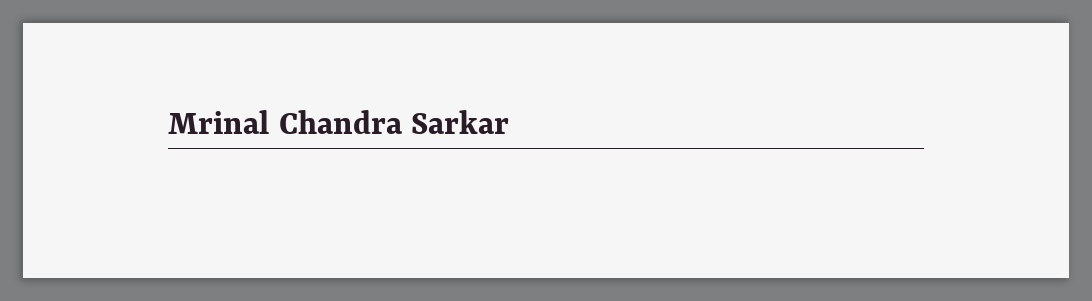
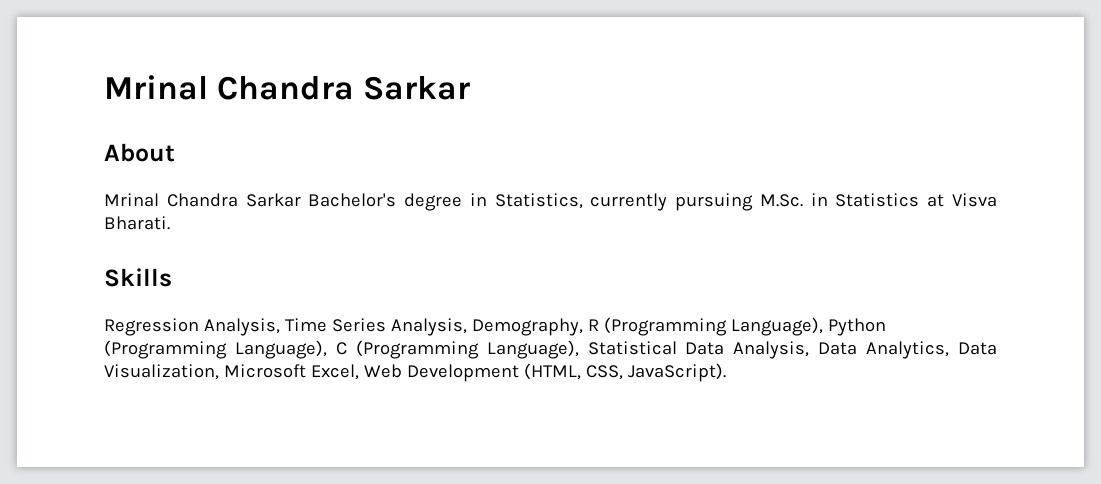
[168,110,510,134] Mrinal Chandra Sarkar -> [104,75,471,100] [104,143,175,162] [104,193,997,211] [104,216,170,230] [104,268,172,287] [104,317,886,336] [104,340,997,359] [104,363,726,382] Mrinal Chandra Sarkar // About // Mrinal Chandra Sarkar Bachelor's degree in Statistics, currently pursuing M.Sc. in Statistics at Visva Bharati. // Skills // Regression Analysis, Time Series Analysis, Demography, R (Programming Language), Python (Programming Language), C (Programming Language), Statistical Data Analysis, Data Analytics, Data Visualization, Microsoft Excel, Web Development (HTML, CSS, JavaScript).

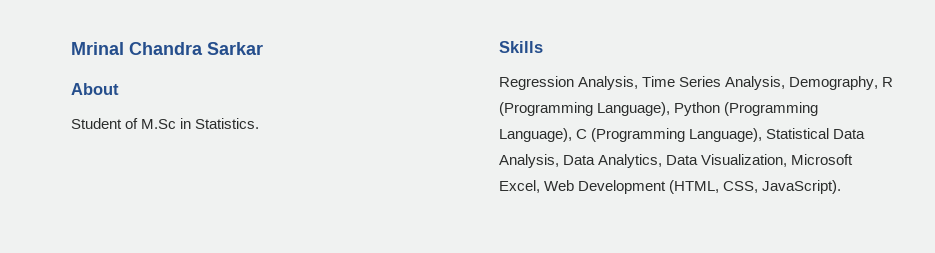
[104,193,997,211] [104,216,170,230] Mrinal Chandra Sarkar Bachelor's degree in Statistics, currently pursuing M.Sc. in Statistics at Visva Bharati. -> [71,118,260,129] Student of M.Sc in Statistics.

